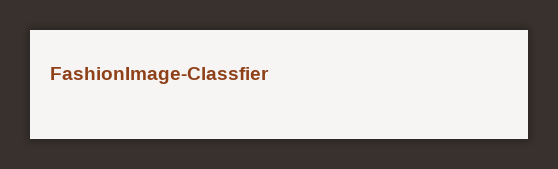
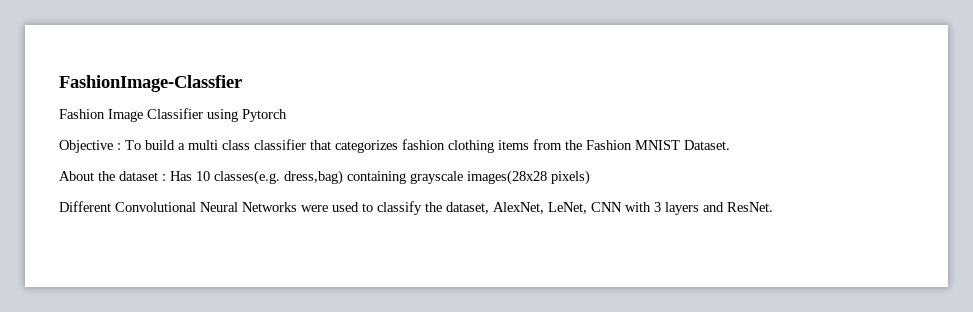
(269, 75) none -> [59,108,287,122] [59,139,730,153] [59,170,590,185] [59,201,773,215] // Fashion Image Classifier using Pytorch // Objective : To build a multi class classifier that categorizes fashion clothing items from the Fashion MNIST Dataset. // About the dataset : Has 10 classes(e.g. dress,bag) containing grayscale images(28x28 pixels) // Different Convolutional Neural Networks were used to classify the dataset, AlexNet, LeNet, CNN with 3 layers and ResNet.

